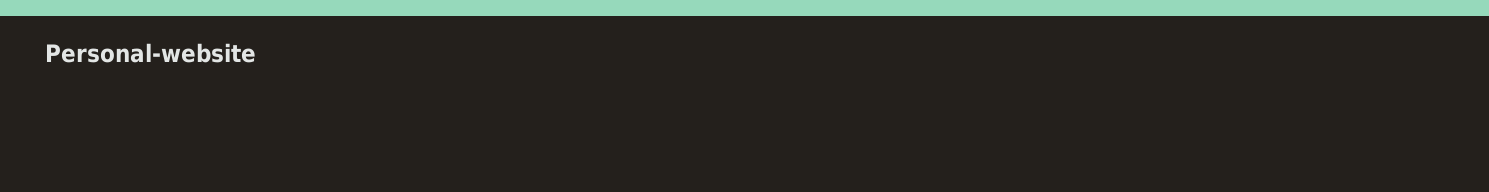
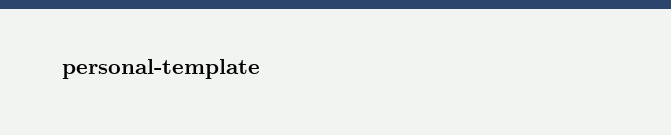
[45,43,256,63] Personal-website -> [62,59,260,79] personal-template

